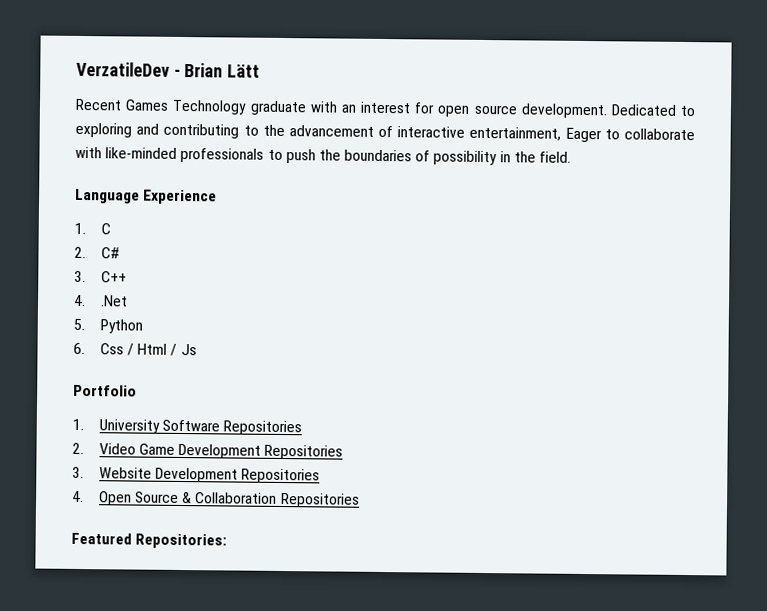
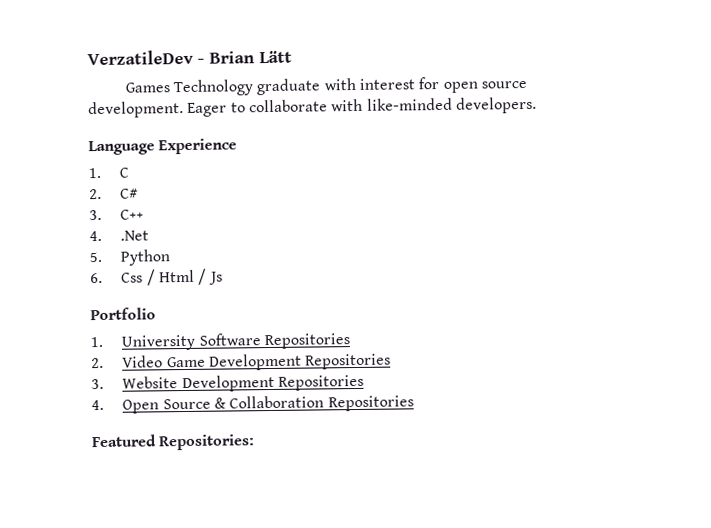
[75,98,122,111] Recent -> (292, 57) none
[340,104,356,113] an -> (356, 84) none
[610,104,695,117] [75,122,562,141] Dedicated to exploring and contributing to the advancement of interactive entertainment, -> (184, 110) none
[180,147,572,166] professionals to push the boundaries of possibility in the field. -> [455,96,537,114] developers.

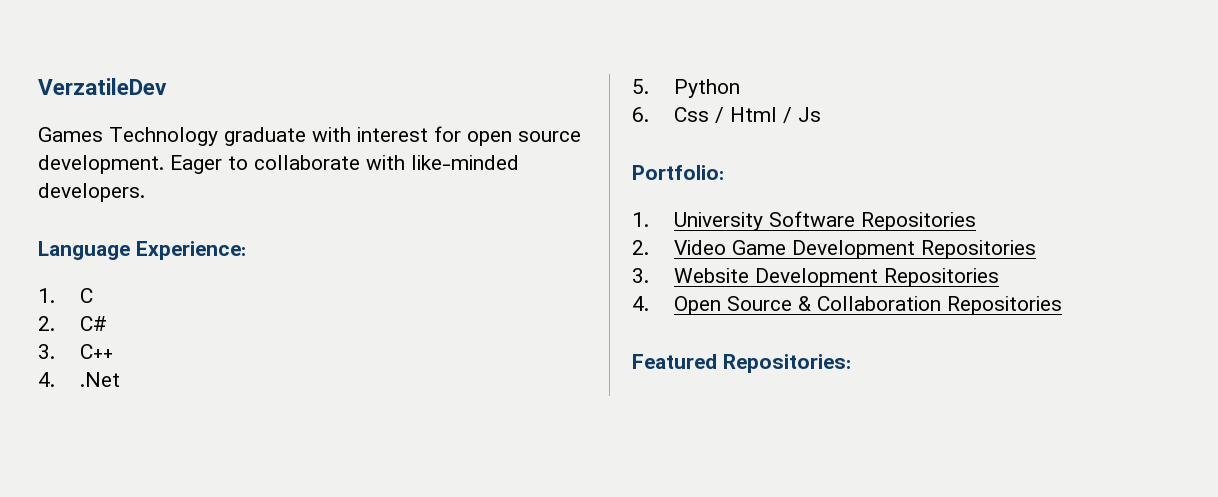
[197,50,292,64] - Brian Lätt -> (167, 86) none
[158,138,238,155] Experience -> [135,241,246,260] Experience:
[90,307,156,321] Portfolio -> [632,165,724,180] Portfolio:

